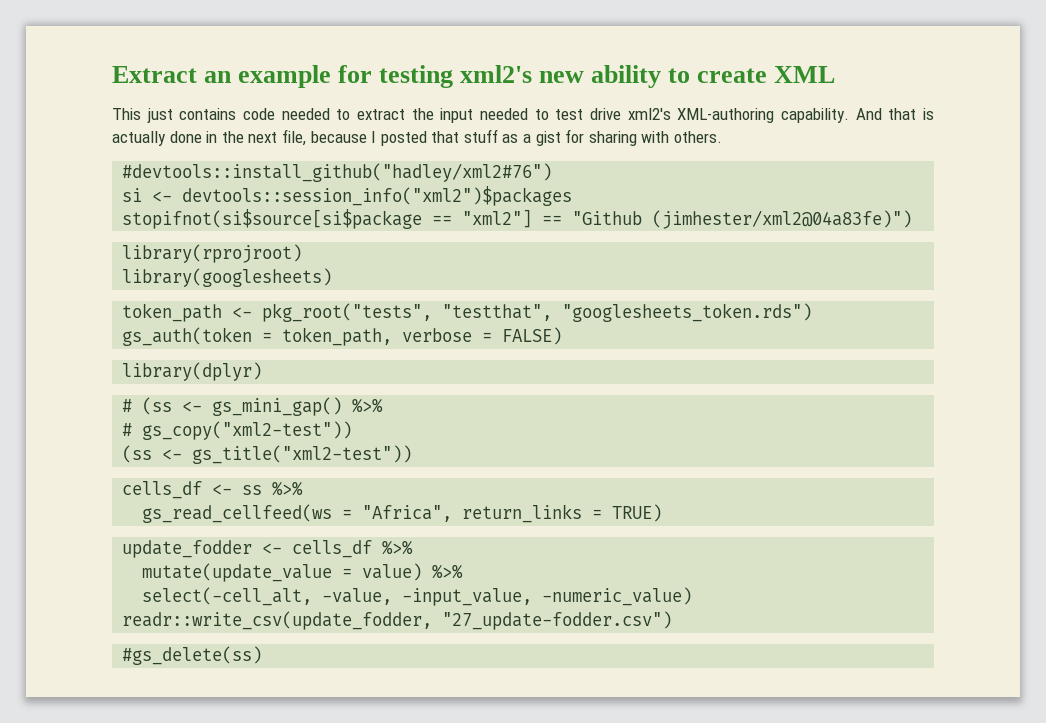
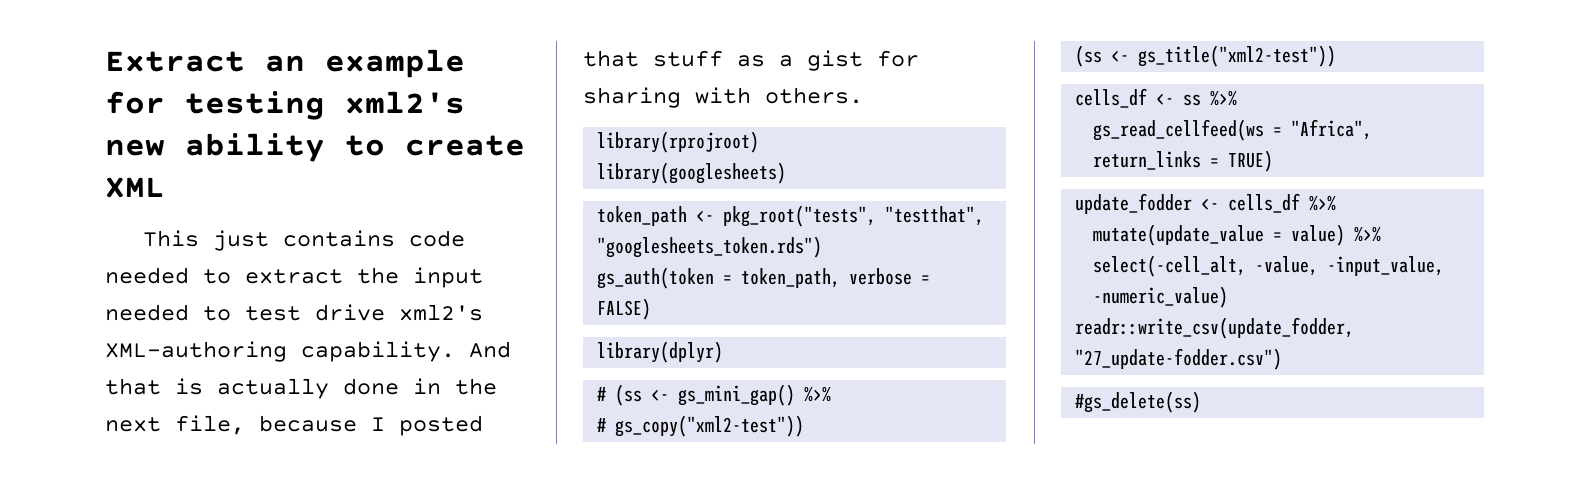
[122,163,553,182] [122,186,573,206] [122,209,913,229] // #devtools::install_github("hadley/xml2#76") // si <- devtools::session_info("xml2")$packages // stopifnot(si$source[si$package == "xml2"] == "Github (jimhester/xml2@04a83fe)") -> (863, 95) none

